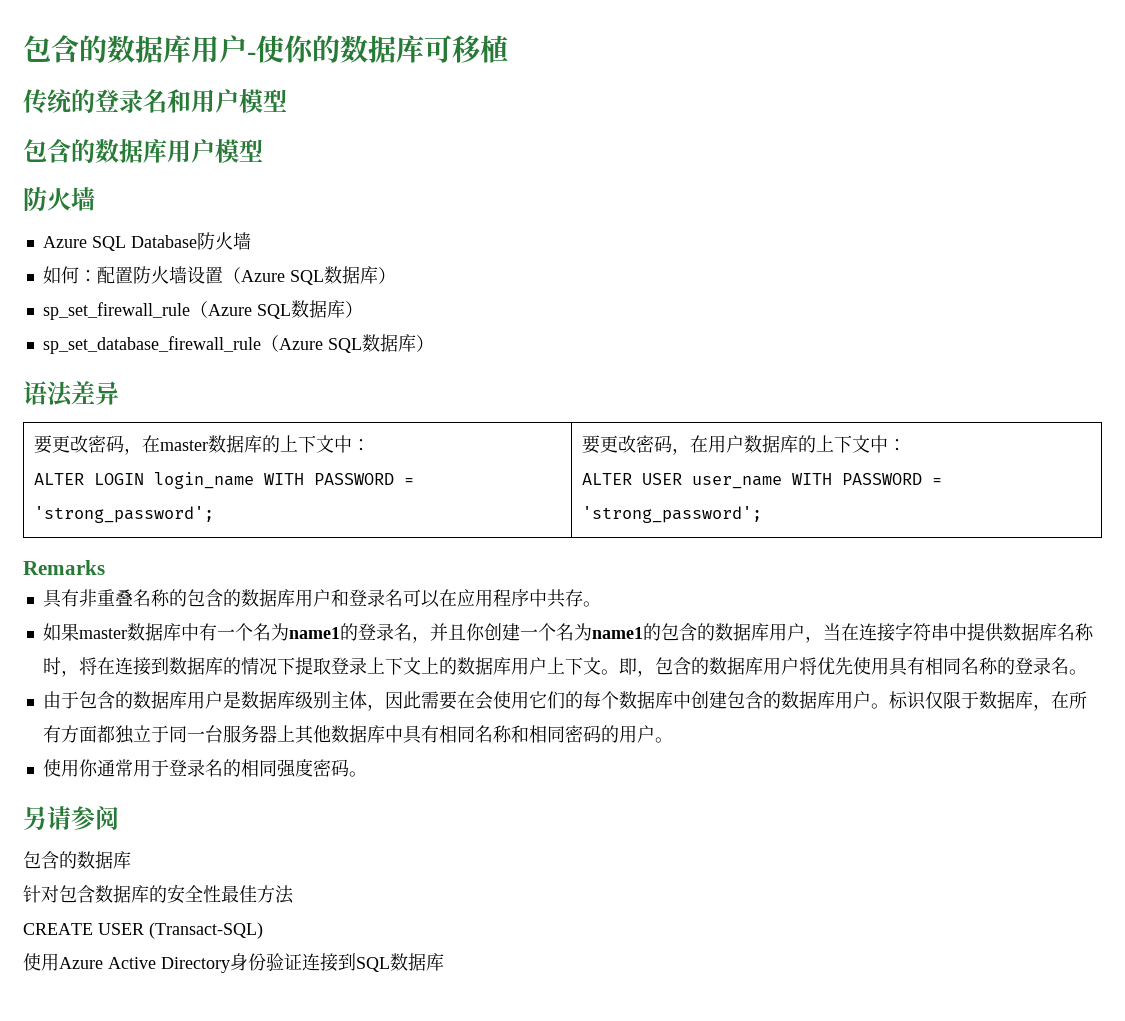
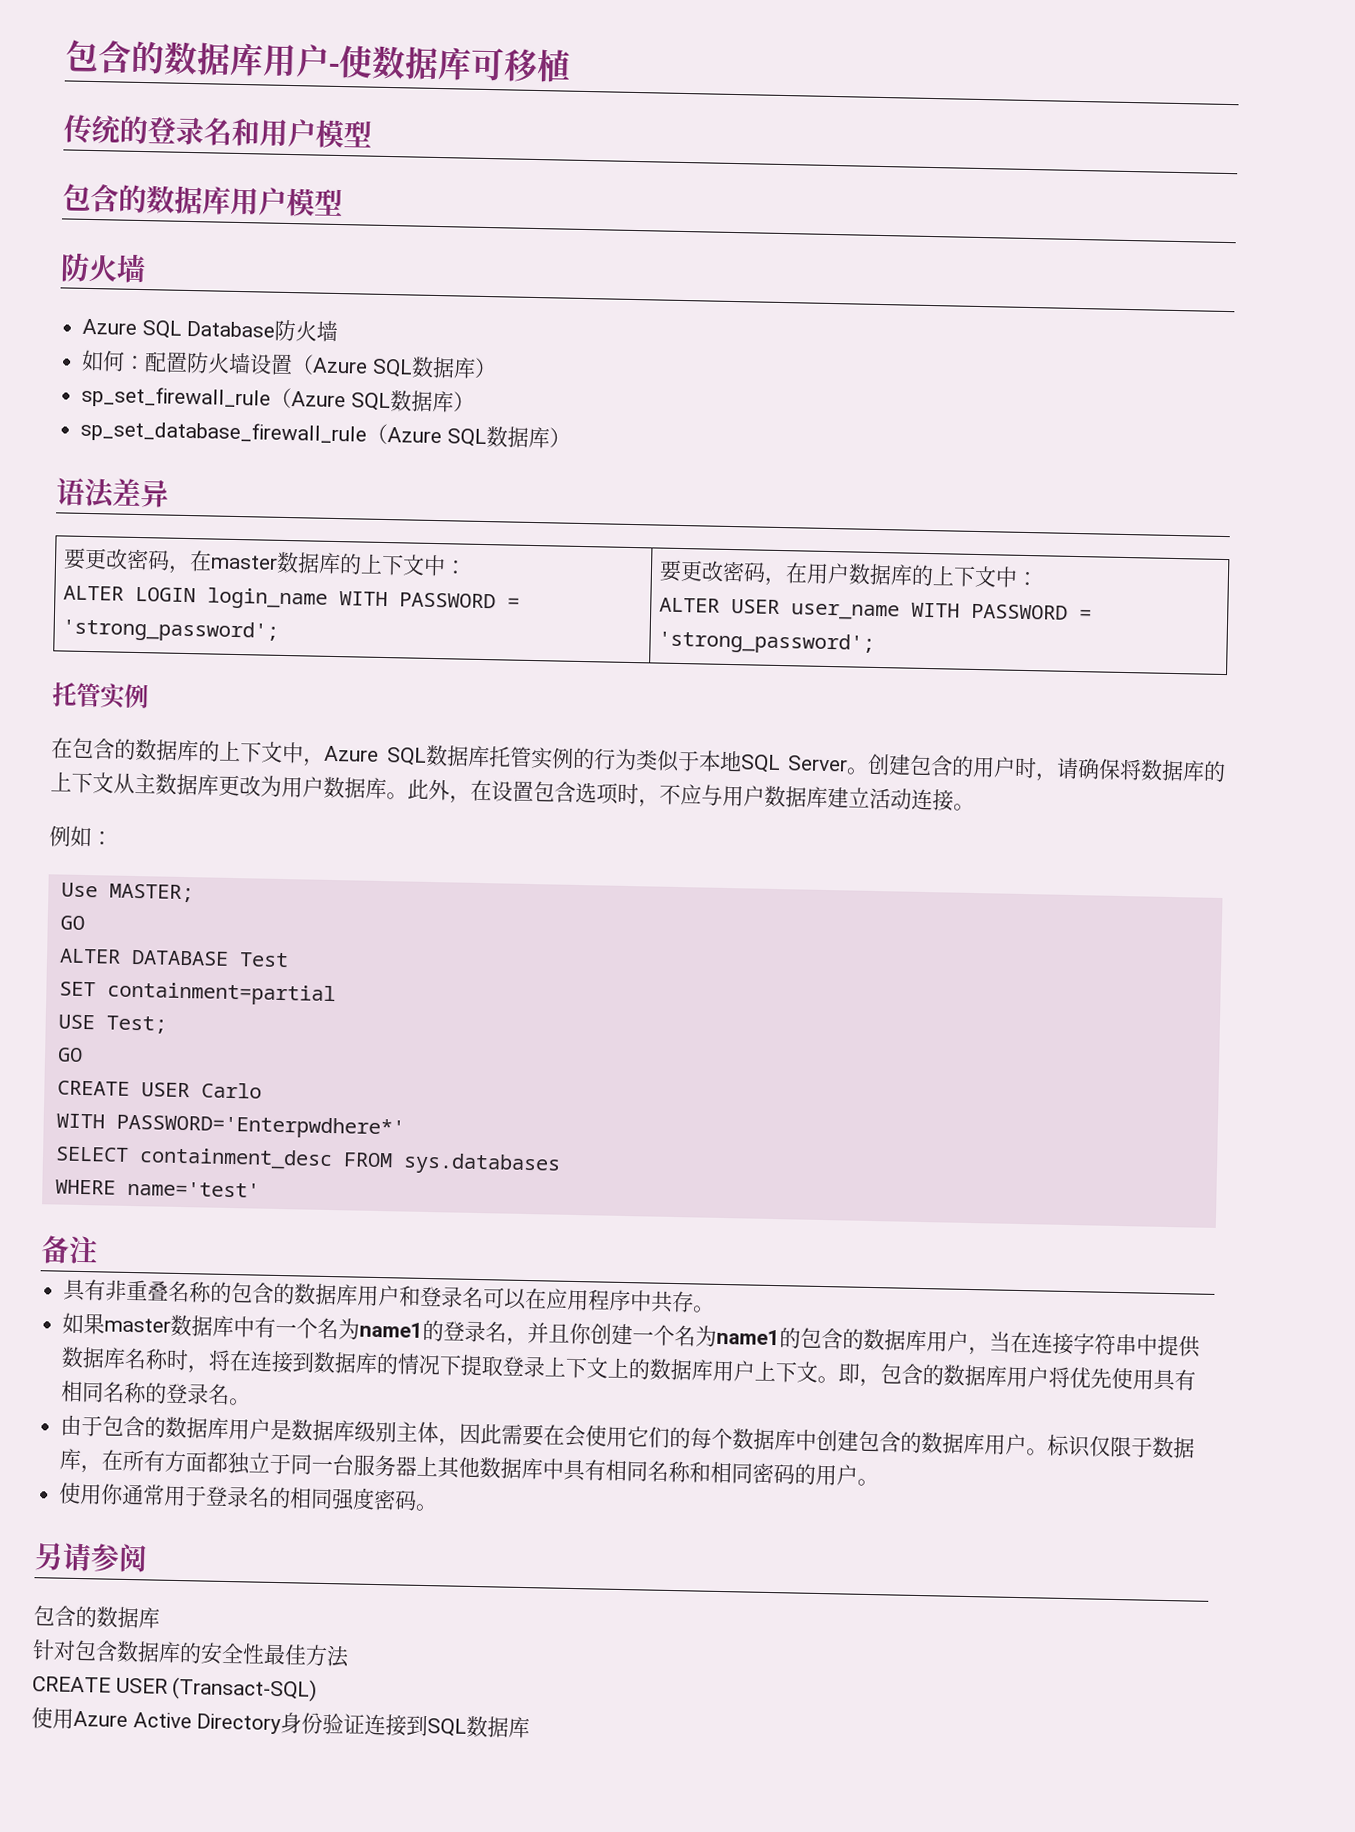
[284,35,340,63] 你的 -> (373, 61) none
[23,560,105,575] Remarks -> [52,682,149,709] [51,737,1226,783] [50,771,975,812] [49,825,113,848] [60,882,194,903] [59,915,85,930] [58,948,289,968] [58,981,336,1007] [57,1014,167,1034] [56,1047,83,1062] [56,1080,262,1099] [55,1113,405,1140] [54,1146,561,1176] [54,1179,260,1198] [40,1235,98,1265] 托管实例 // 在包含的数据库的上下文中，Azure SQL数据库托管实例的行为类似于本地SQL Server。创建包含的用户时，请确保将数据库的上下文从主数据库更改为用户数据库。此外，在设置包含选项时，不应与用户数据库建立活动连接。 // 例如： // Use MASTER; // GO // ALTER DATABASE Test // SET containment=partial // USE Test; // GO // CREATE USER Carlo // WITH PASSWORD='Enterpwdhere*' // SELECT containment_desc FROM sys.databases // WHERE name='test' // 备注

